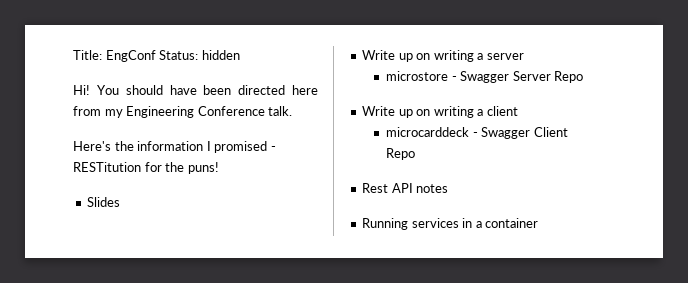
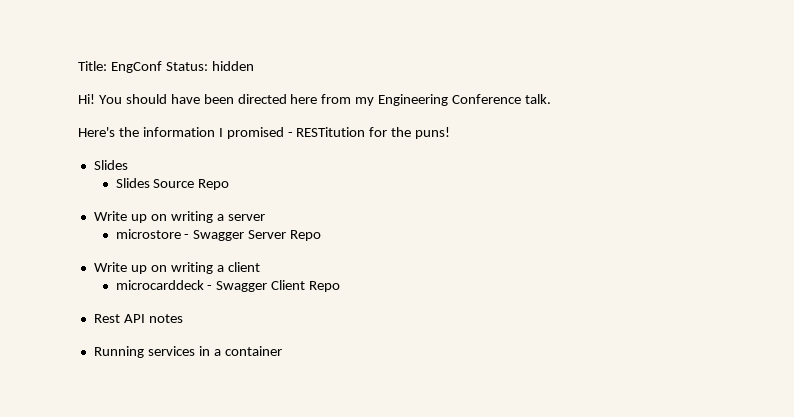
(121, 202) none -> [115,178,230,190] // Slides Source Repo

